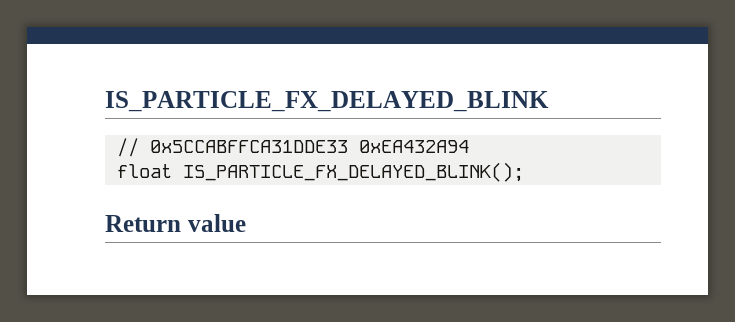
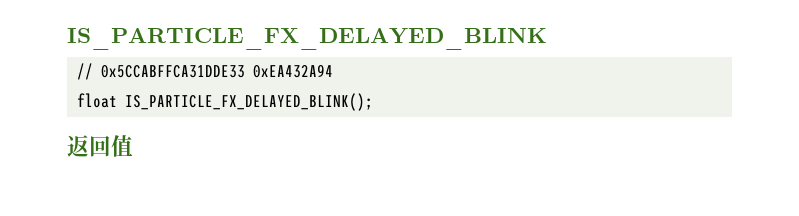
[105,214,246,232] Return value -> [67,135,133,157] 返回值

